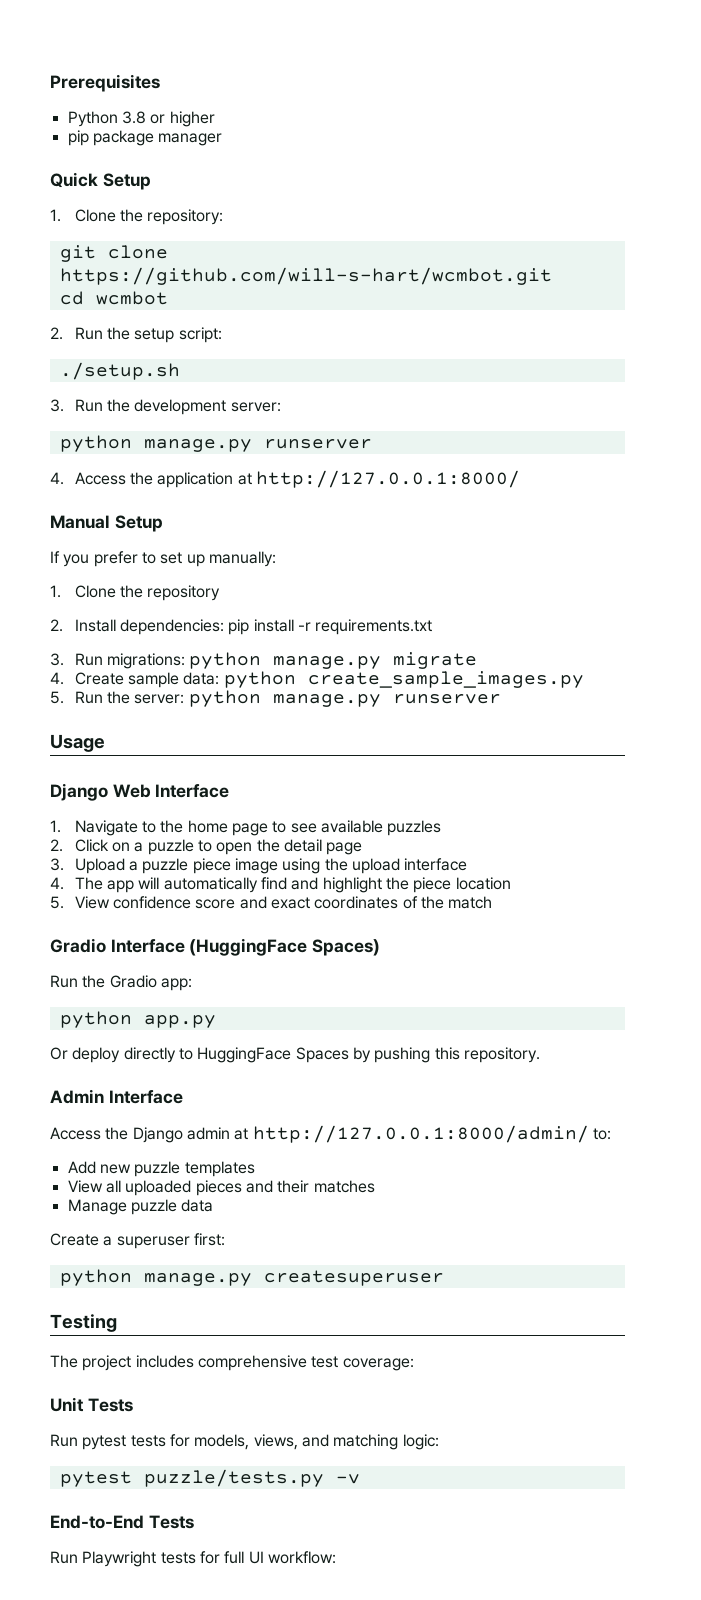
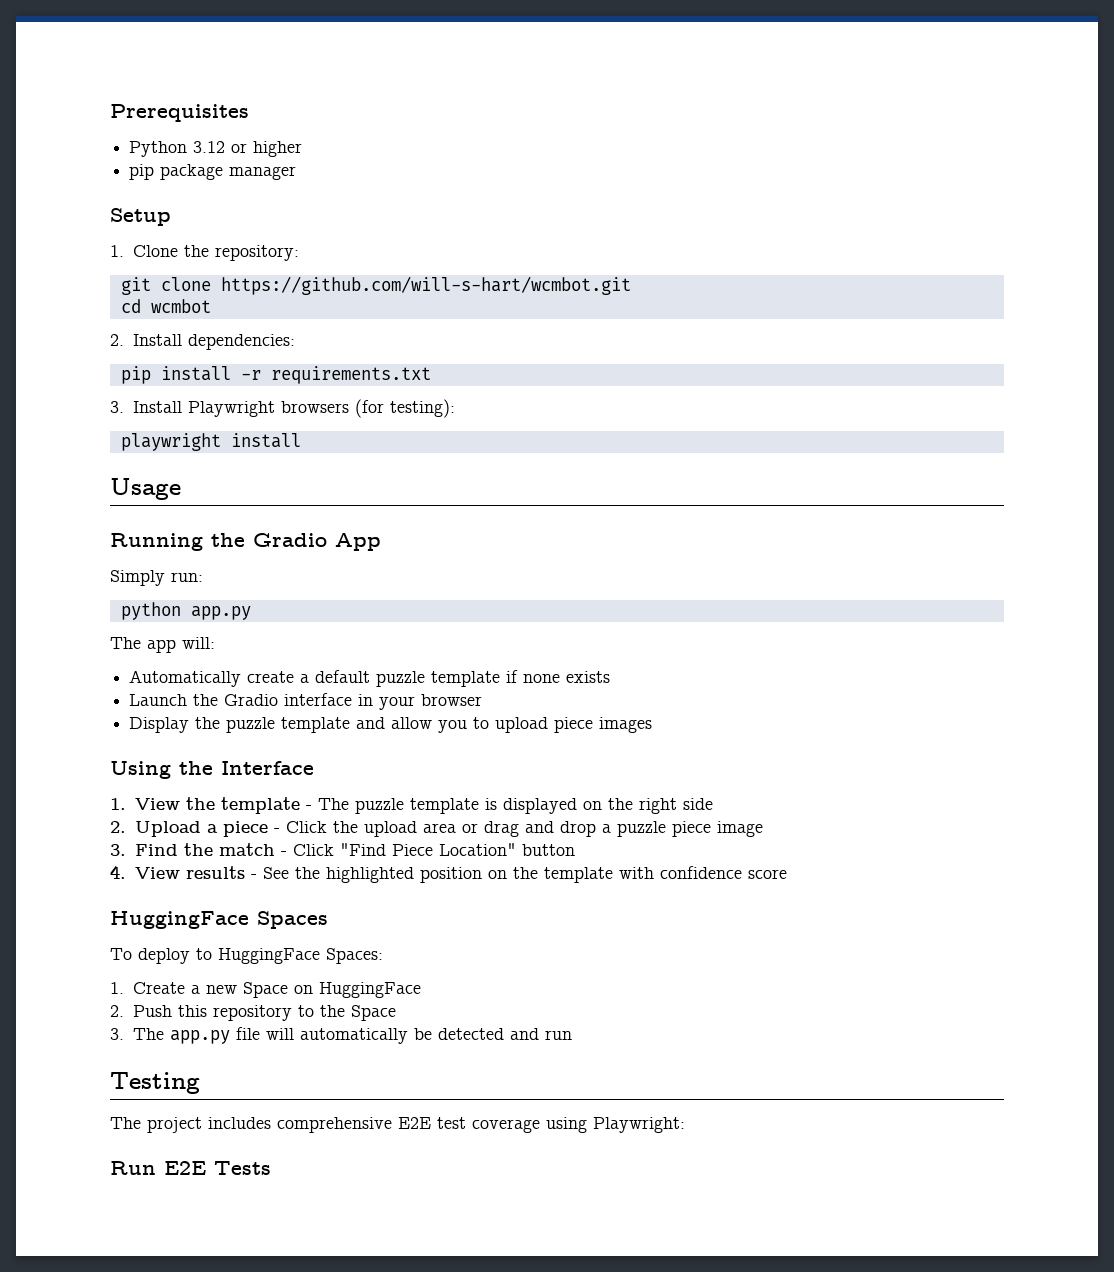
[121,111,146,124] 3.8 -> [193,141,226,153] 3.12
[50,172,98,188] Quick -> (297, 173) none
[50,327,222,343] [59,362,180,380] [50,399,281,415] [59,435,372,452] [50,470,521,488] [50,515,163,532] [50,551,276,567] [50,585,221,601] // 2. Run the setup script: // ./setup.sh // 3. Run the development server: // python manage.py runserver // 4. Access the application at http://127.0.0.1:8000/ // Manual Setup // If you prefer to set up manually: // 1. Clone the repository -> (211, 306) none
(225, 627) none -> (295, 342) //
[74,652,478,669] [50,671,584,688] [50,690,501,707] [50,734,105,752] [50,783,230,801] [50,820,442,836] [50,839,363,855] [50,858,468,874] [50,877,511,893] [50,896,493,909] [50,938,381,956] [50,975,192,991] [59,1011,216,1028] [50,1047,540,1063] [50,1089,183,1104] [50,1125,611,1143] [67,1161,255,1177] [67,1180,375,1196] [67,1199,214,1215] [50,1233,225,1249] [59,1269,444,1286] Run migrations: python manage.py migrate // 4. Create sample data: python create_sample_images.py // 5. Run the server: python manage.py runserver // Usage // Django Web Interface // 1. Navigate to the home page to see available puzzles // 2. Click on a puzzle to open the detail page // 3. Upload a puzzle piece image using the upload interface // 4. The app will automatically find and highlight the piece location // 5. View confidence score and exact coordinates of the match // Gradio Interface (HuggingFace Spaces) // Run the Gradio app: // python app.py // Or deploy directly to HuggingFace Spaces by pushing this repository. // Admin Interface // Access the Django admin at http://127.0.0.1:8000/admin/ to: // Add new puzzle templates // View all uploaded pieces and their matches // Manage puzzle data // Create a superuser first: // python manage.py createsuperuser -> [132,399,455,418] [120,433,301,451] [110,478,181,500] [110,533,381,551] [110,570,203,586] [120,602,251,620] [110,637,215,653] [129,670,611,687] [129,693,483,710] [129,717,653,733] [110,761,314,779] [110,797,713,814] [110,821,763,837] [110,843,575,856] [110,865,787,883] [110,911,328,929] [110,948,383,964] [110,982,421,998] [110,1005,396,1021] [110,1027,572,1044] Install Playwright browsers (for testing): // playwright install // Usage // Running the Gradio App // Simply run: // python app.py // The app will: // Automatically create a default puzzle template if none exists // Launch the Gradio interface in your browser // Display the puzzle template and allow you to upload piece images // Using the Interface // 1. View the template - The puzzle template is displayed on the right side // 2. Upload a piece - Click the upload area or drag and drop a puzzle piece image // 3. Find the match - Click "Find Piece Location" button // 4. View results - See the highlighted position on the template with confidence score // HuggingFace Spaces // To deploy to HuggingFace Spaces: // 1. Create a new Space on HuggingFace // 2. Push this repository to the Space // 3. The app.py file will automatically be detected and run
[311,1356,414,1371] [50,1397,133,1412] [50,1434,439,1450] [59,1469,360,1487] [50,1515,194,1529] [50,1551,336,1567] test coverage: // Unit Tests // Run pytest tests for models, views, and matching logic: // pytest puzzle/tests.py -v // End-to-End Tests // Run Playwright tests for full UI workflow: -> [398,1117,685,1133] [110,1161,271,1175] E2E test coverage using Playwright: // Run E2E Tests

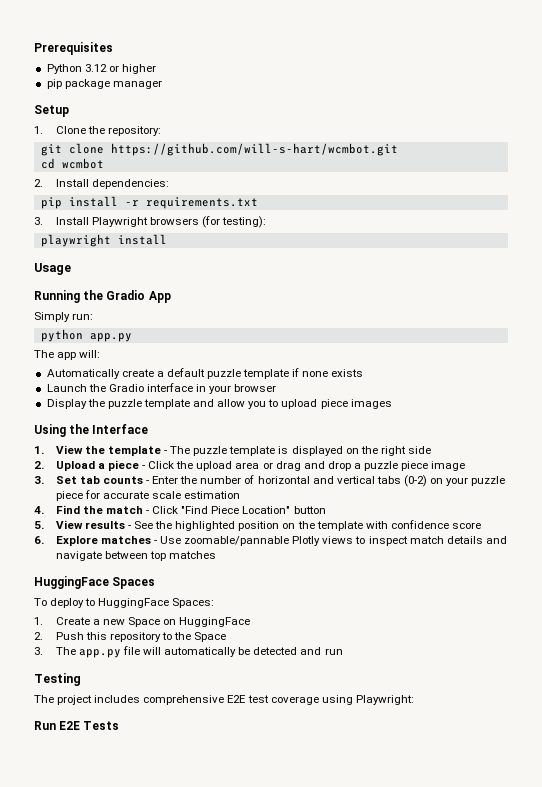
(126, 850) none -> [55,475,506,487] [55,490,241,501] [34,506,44,514] Set tab counts - Enter the number of horizontal and vertical tabs (0-2) on your puzzle piece for accurate scale estimation // 4.
[110,865,126,879] 4. -> [34,521,44,529] 5.
(787, 874) none -> [34,536,507,546] [55,551,216,561] // 6. Explore matches - Use zoomable/pannable Plotly views to inspect match details and navigate between top matches

